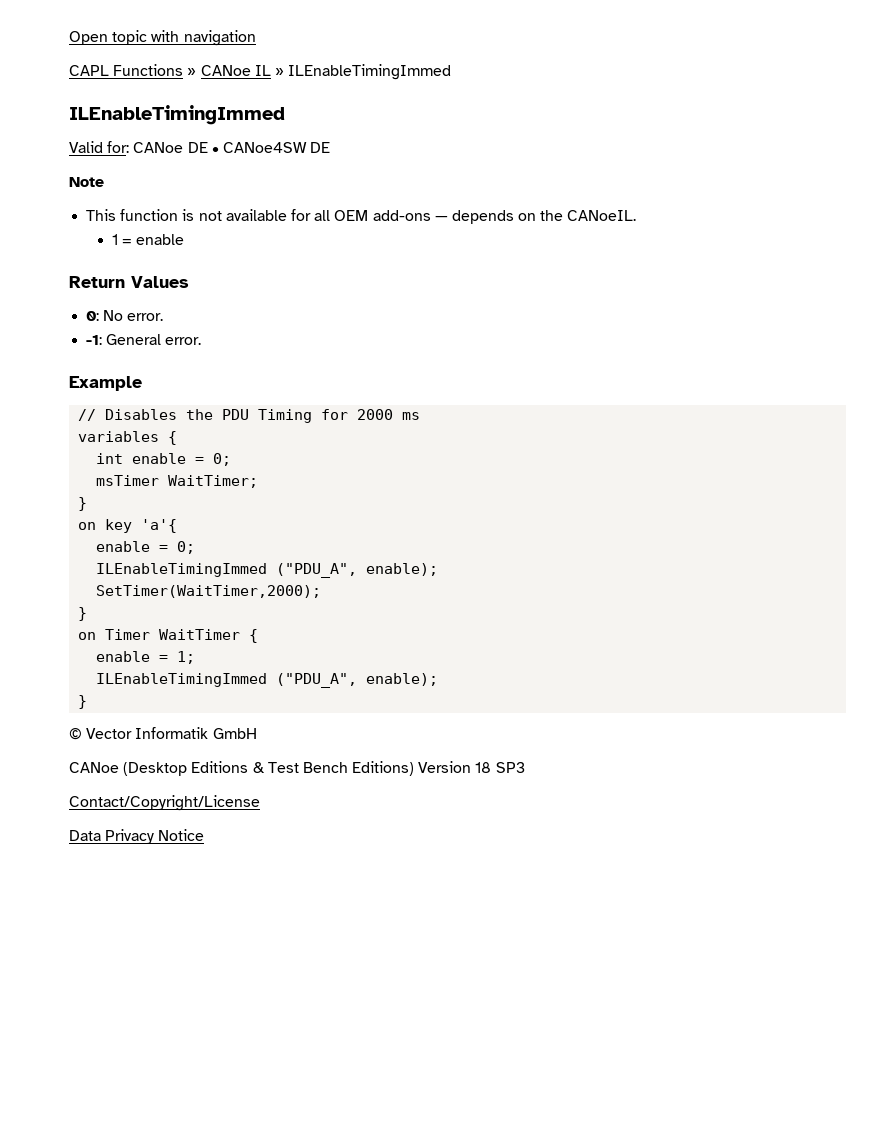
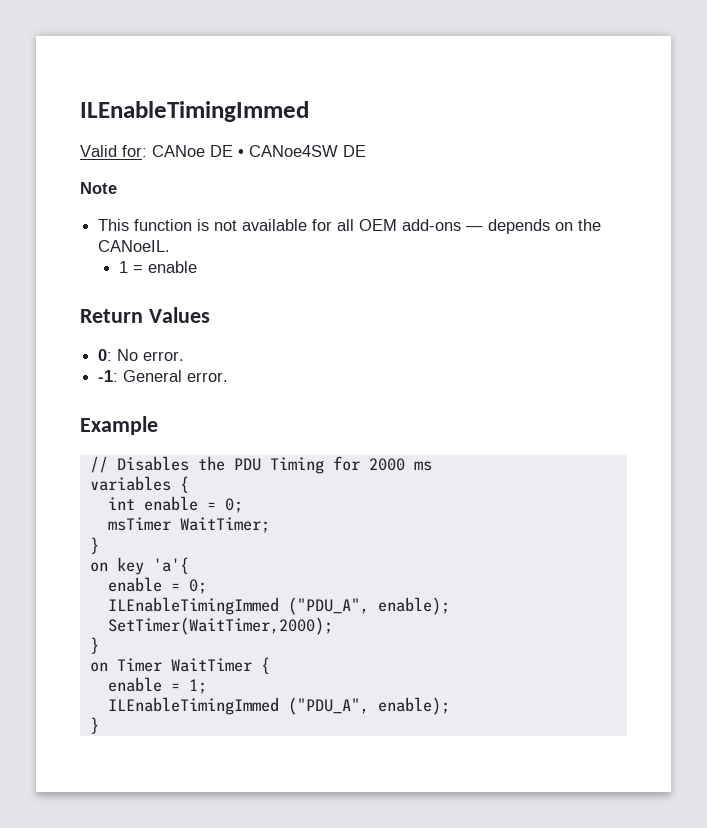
[69,30,256,46] [69,64,452,80] Open topic with navigation // CAPL Functions » CANoe IL » ILEnableTimingImmed // -> (80, 111) none
[69,727,257,740] [69,761,525,776] [69,795,260,811] [69,829,205,844] // © Vector Informatik GmbH // CANoe (Desktop Editions & Test Bench Editions) Version 18 SP3 // Contact/Copyright/License // Data Privacy Notice -> (99, 725) none

